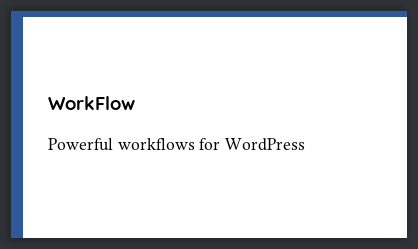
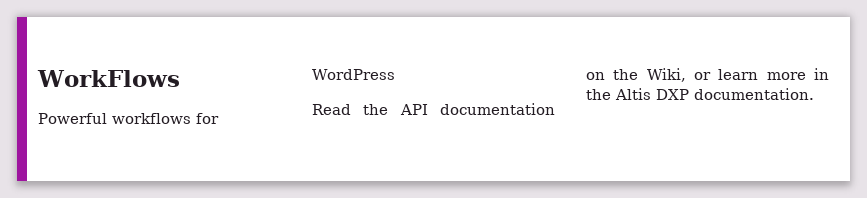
[48,96,135,110] WorkFlow -> [37,70,180,87] WorkFlows
(306, 144) none -> [312,103,555,115] [586,68,829,82] [586,88,814,100] // Read the API documentation on the Wiki, or learn more in the Altis DXP documentation.

